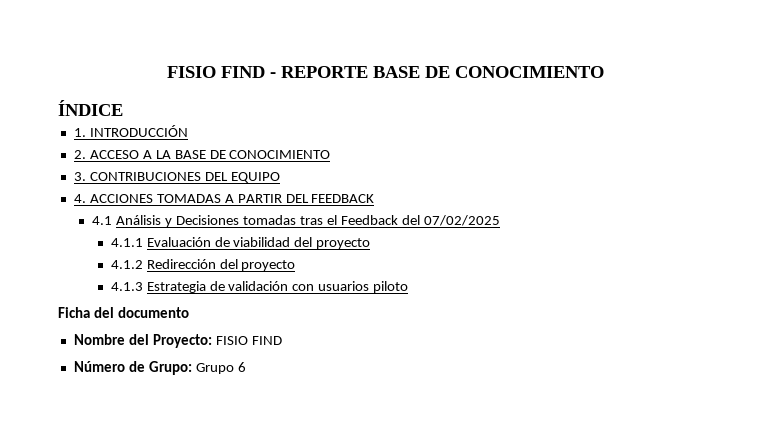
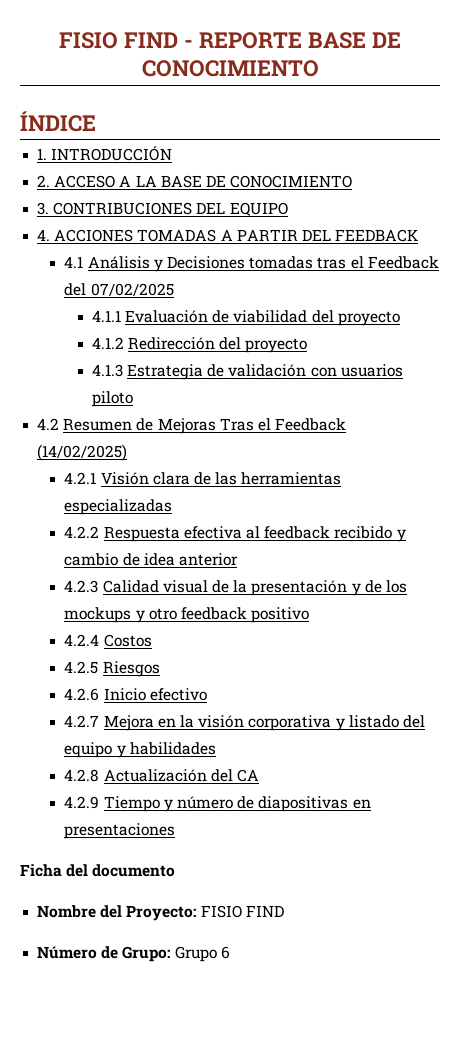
(409, 287) none -> [37,418,347,434] [37,444,128,461] [64,472,342,485] [64,499,173,515] [64,526,406,542] [64,553,239,566] [64,580,407,596] [64,607,310,623] [64,634,152,647] [64,661,160,677] [64,688,207,701] [64,715,425,731] [64,742,216,758] [64,769,260,782] [64,796,371,812] [64,823,176,839] // 4.2 Resumen de Mejoras Tras el Feedback (14/02/2025) // 4.2.1 Visión clara de las herramientas especializadas // 4.2.2 Respuesta efectiva al feedback recibido y cambio de idea anterior // 4.2.3 Calidad visual de la presentación y de los mockups y otro feedback positivo // 4.2.4 Costos // 4.2.5 Riesgos // 4.2.6 Inicio efectivo // 4.2.7 Mejora en la visión corporativa y listado del equipo y habilidades // 4.2.8 Actualización del CA // 4.2.9 Tiempo y número de diapositivas en presentaciones

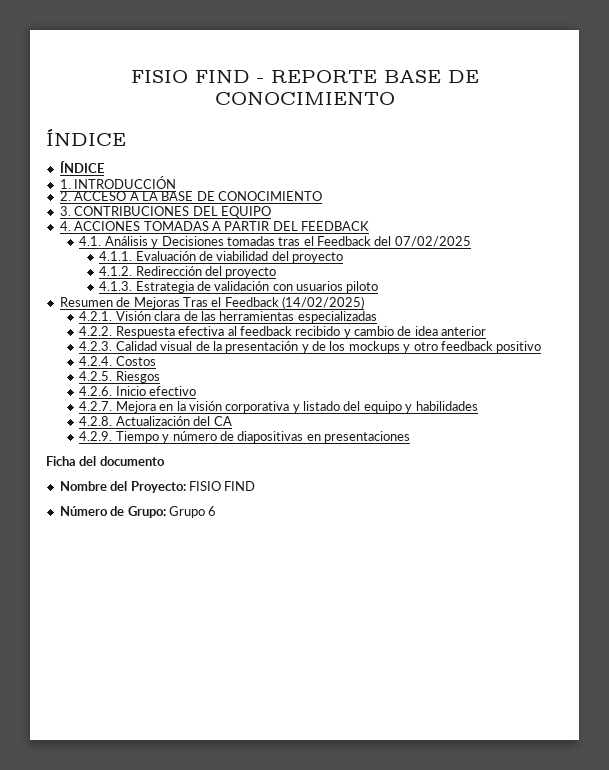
(96, 121) none -> [59,161,104,173] // ÍNDICE
[64,256,84,268] 4.1 -> [79,236,102,246] 4.1.
[91,310,121,322] 4.1.1 -> [99,251,133,261] 4.1.1.
[91,337,124,349] 4.1.2 -> [99,266,133,276] 4.1.2.
[91,364,123,377] 4.1.3 -> [99,281,133,291] 4.1.3.
[37,418,60,430] 4.2 -> (379, 287) none
[64,472,97,484] 4.2.1 -> [79,311,113,321] 4.2.1.
[64,526,100,538] 4.2.2 -> [79,326,113,336] 4.2.2.
[64,580,99,593] 4.2.3 -> [79,341,113,351] 4.2.3.
[64,634,100,646] 4.2.4 -> [79,356,113,366] 4.2.4.
[64,661,99,674] 4.2.5 -> [79,371,113,381] 4.2.5.
[64,688,100,701] 4.2.6 -> [79,386,113,396] 4.2.6.
[64,715,100,727] 4.2.7 -> [79,401,113,411] 4.2.7.
[64,769,100,782] 4.2.8 -> [79,416,113,426] 4.2.8.
[64,796,100,809] 4.2.9 -> [79,431,113,441] 4.2.9.

